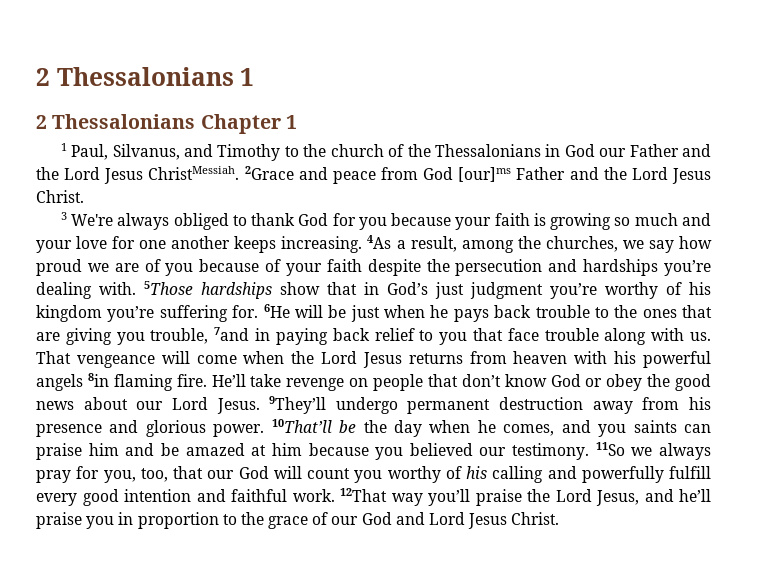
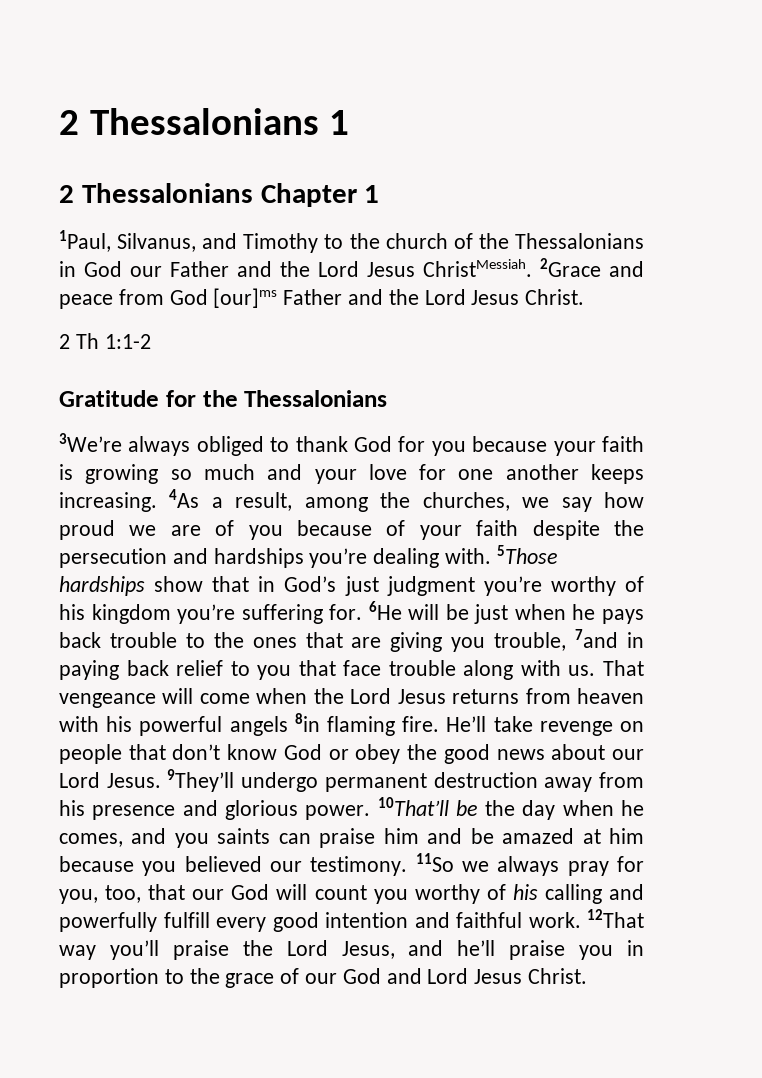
[60,143,109,160] 1 Paul, -> [59,230,111,252] 1Paul,
[60,212,114,226] 3 We're -> [59,333,151,349] [59,390,388,407] [59,433,122,452] 2 Th 1:1-2 // Gratitude for the Thessalonians // 3We’re

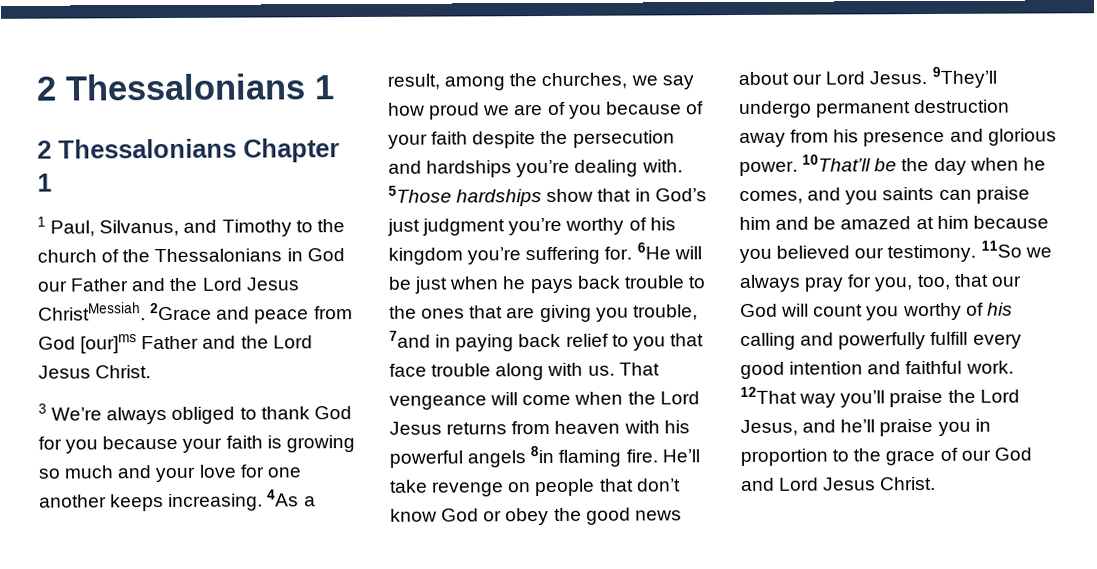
[59,230,111,252] 1Paul, -> [37,216,96,237] 1 Paul,
[59,333,151,349] [59,390,388,407] [59,433,122,452] 2 Th 1:1-2 // Gratitude for the Thessalonians // 3We’re -> [38,403,103,421] 3 We’re

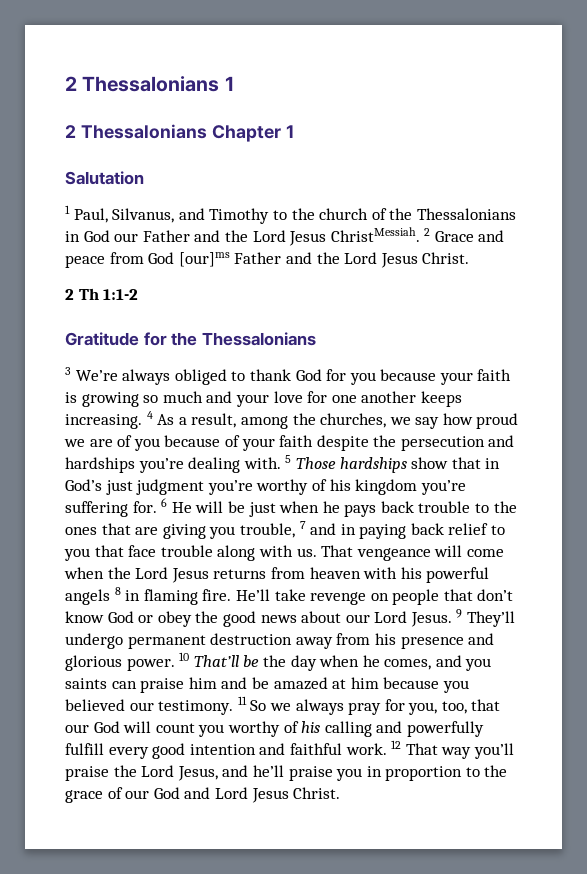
(52, 182) none -> [65,171,144,185] // Salutation
[150,302,213,321] 2Grace -> [424,228,474,242] 2 Grace
(152, 372) none -> [65,288,139,300] [65,332,316,346] // 2 Th 1:1-2 // Gratitude for the Thessalonians
[267,489,300,507] 4As -> [146,411,175,425] 4 As
[388,185,452,203] 5Those -> [285,455,336,469] 5 Those
[636,242,671,260] 6He -> [161,498,192,513] 6 He
[389,330,431,348] 7and -> [299,521,337,535] 7 and
[530,445,555,464] 8in -> [114,587,141,601] 8 in
[931,66,997,88] 9They’ll -> [456,609,516,627] 9 They’ll
[802,154,872,172] 10That’ll -> [179,652,239,667] 10 That’ll
[980,240,1022,258] 11So -> [237,696,267,711] 11 So
[740,386,797,404] 12That -> [391,740,438,755] 12 That

